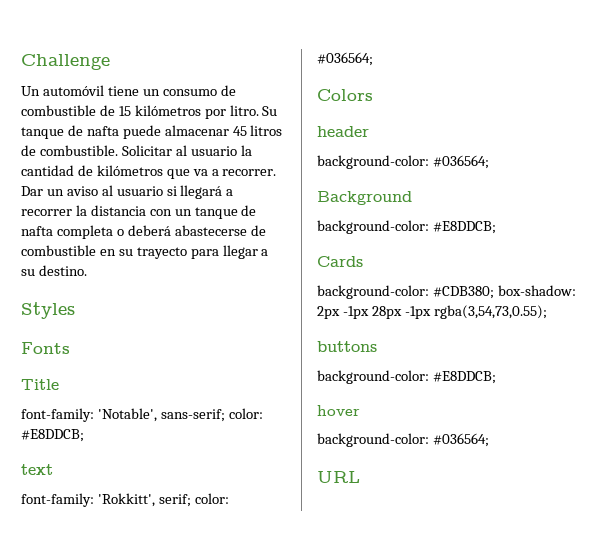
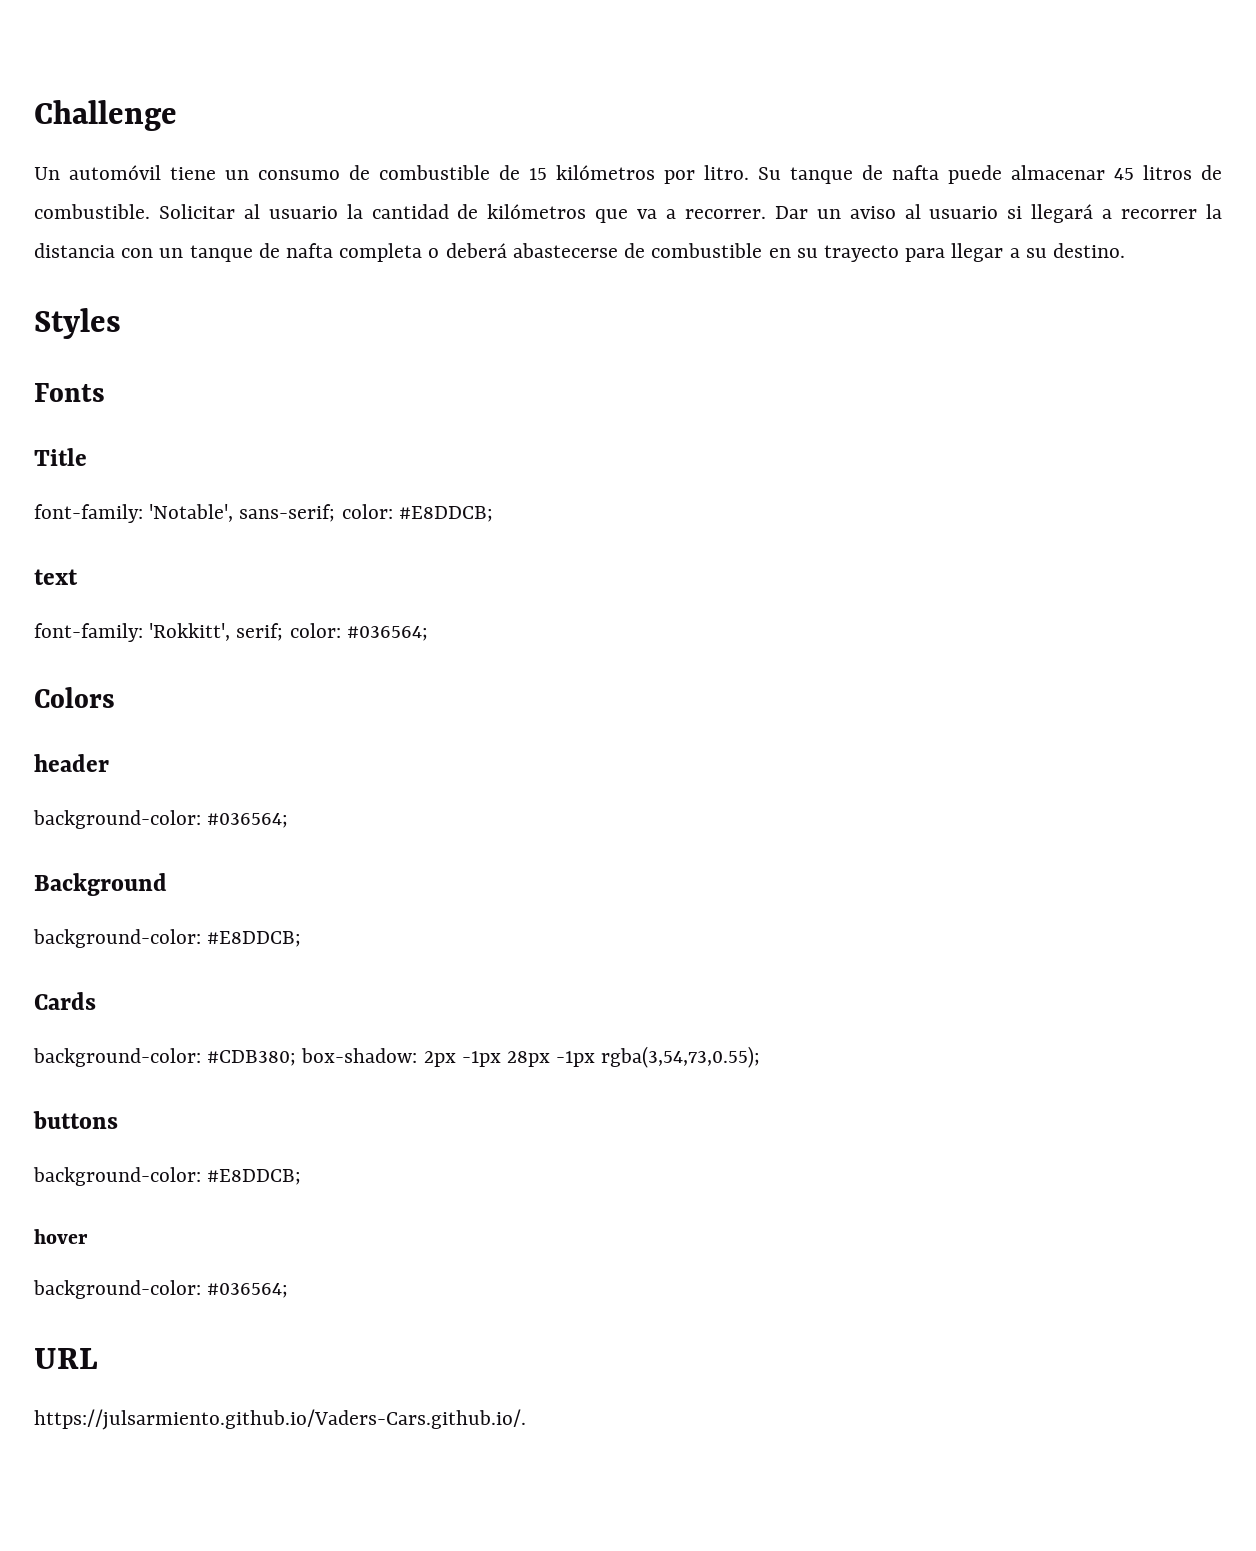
(360, 477) none -> [34,1409,526,1430] // https://julsarmiento.github.io/Vaders-Cars.github.io/.

